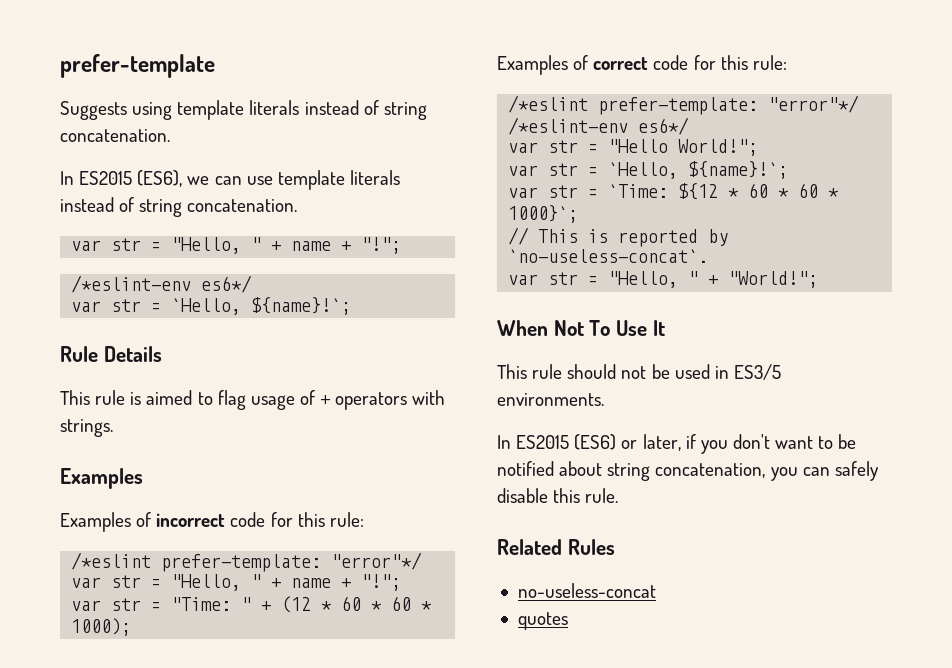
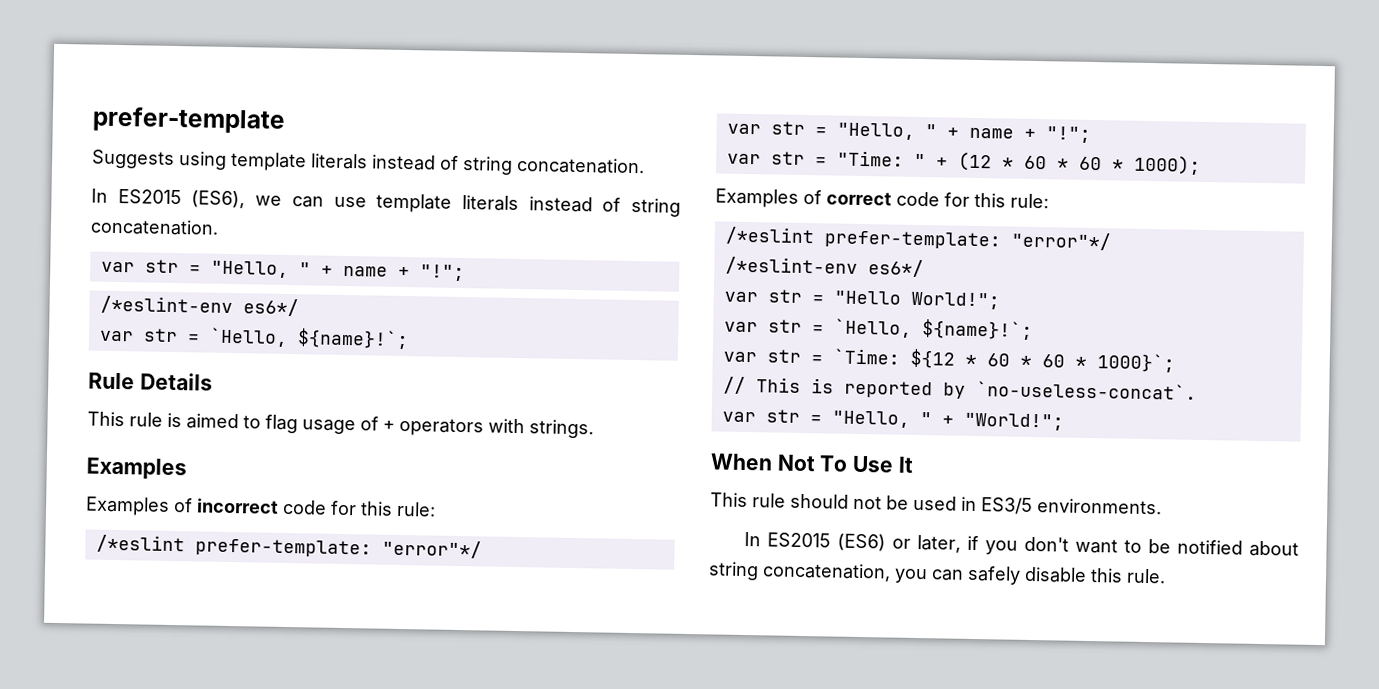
[497,539,615,555] [517,583,656,598] [517,612,568,630] // Related Rules // no-useless-concat // quotes -> (1166, 576) none

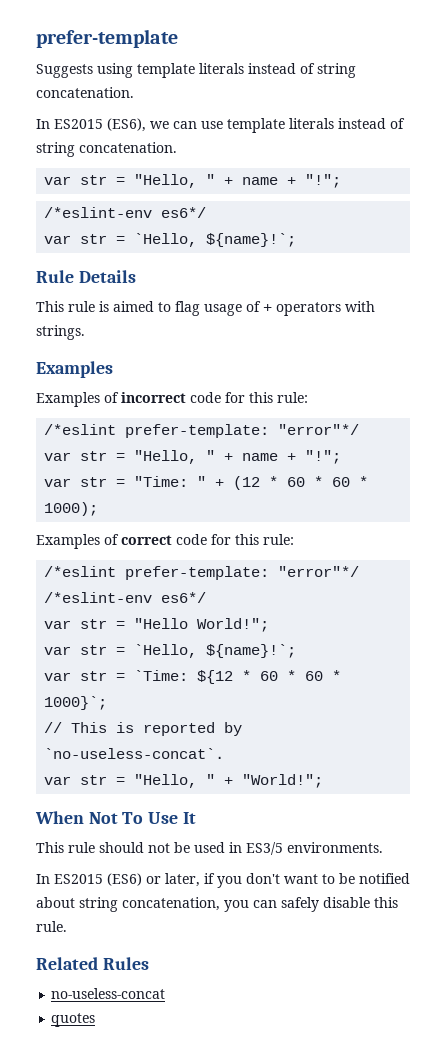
(1166, 576) none -> [36,957,149,970] [51,988,166,999] [51,1013,96,1027] // Related Rules // no-useless-concat // quotes

